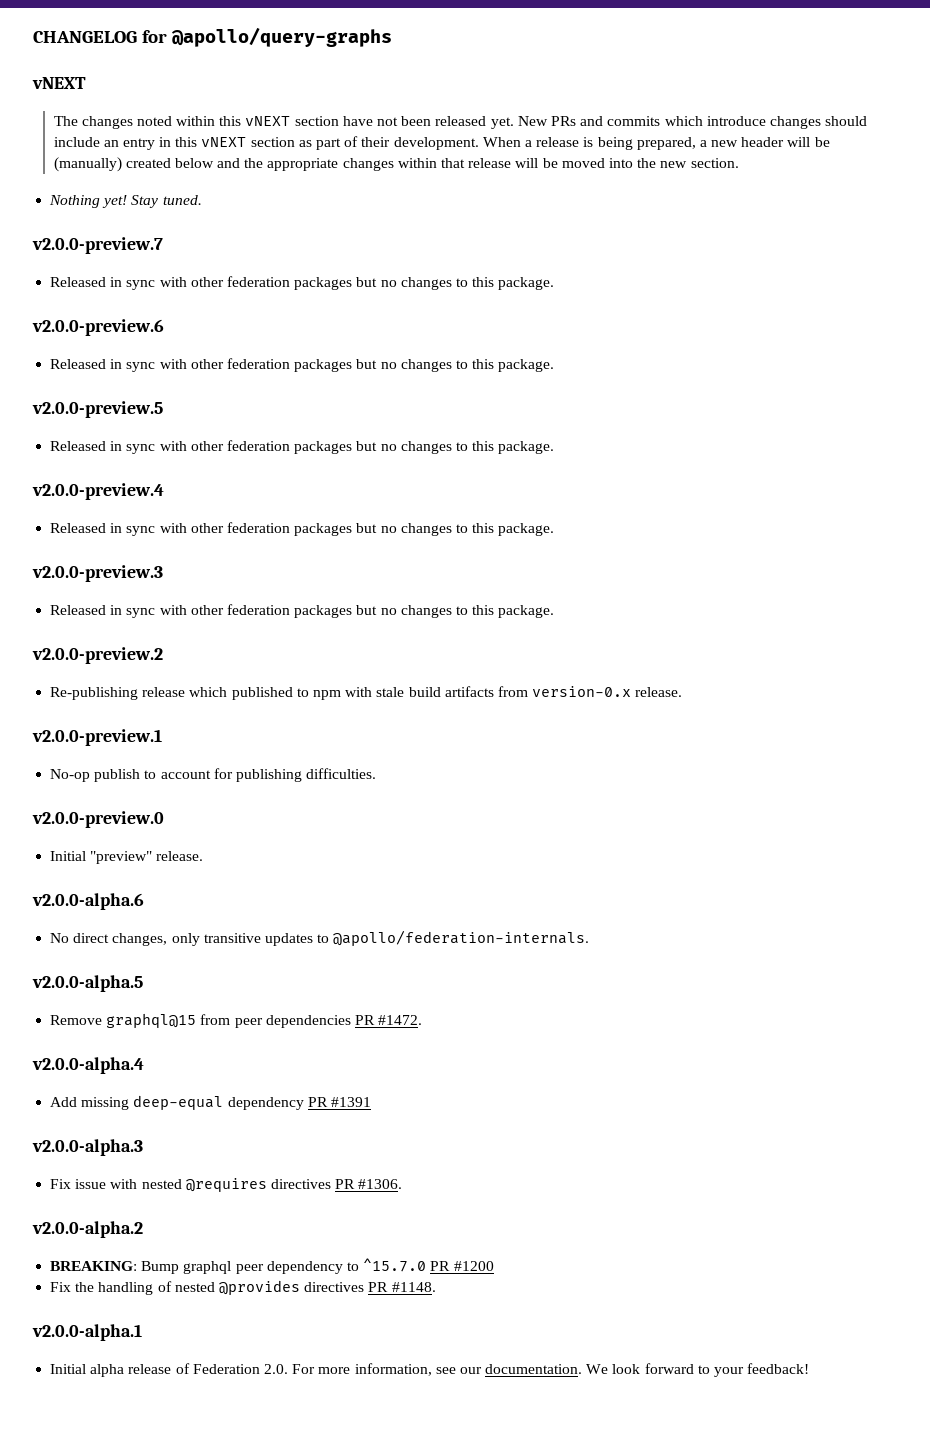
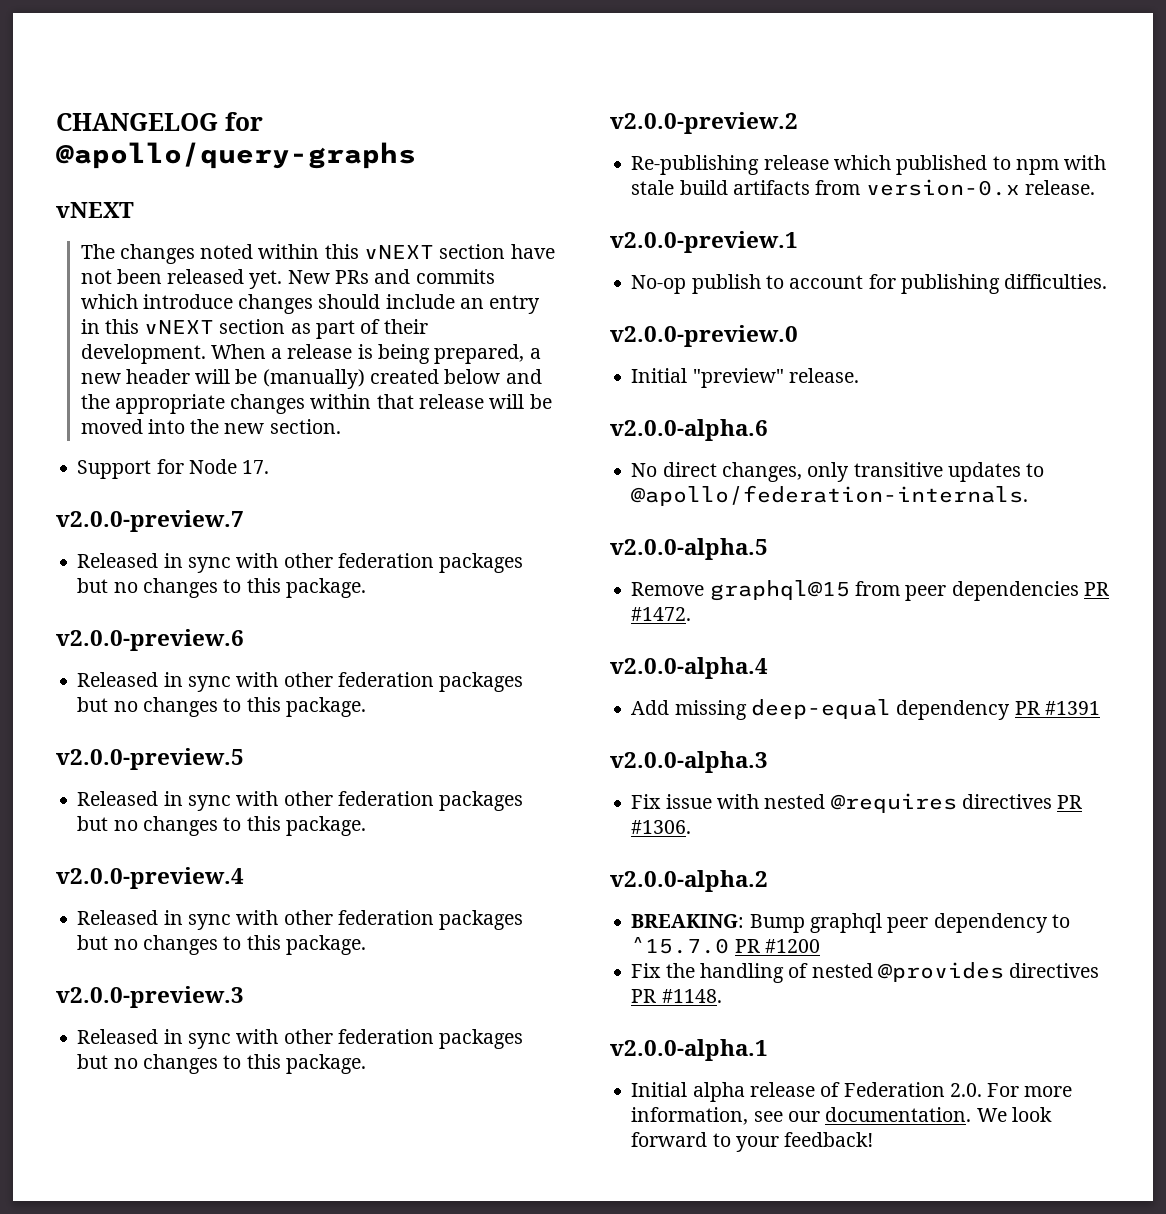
[49,195,202,208] Nothing yet! Stay tuned. -> [77,459,270,479] Support for Node 17.

